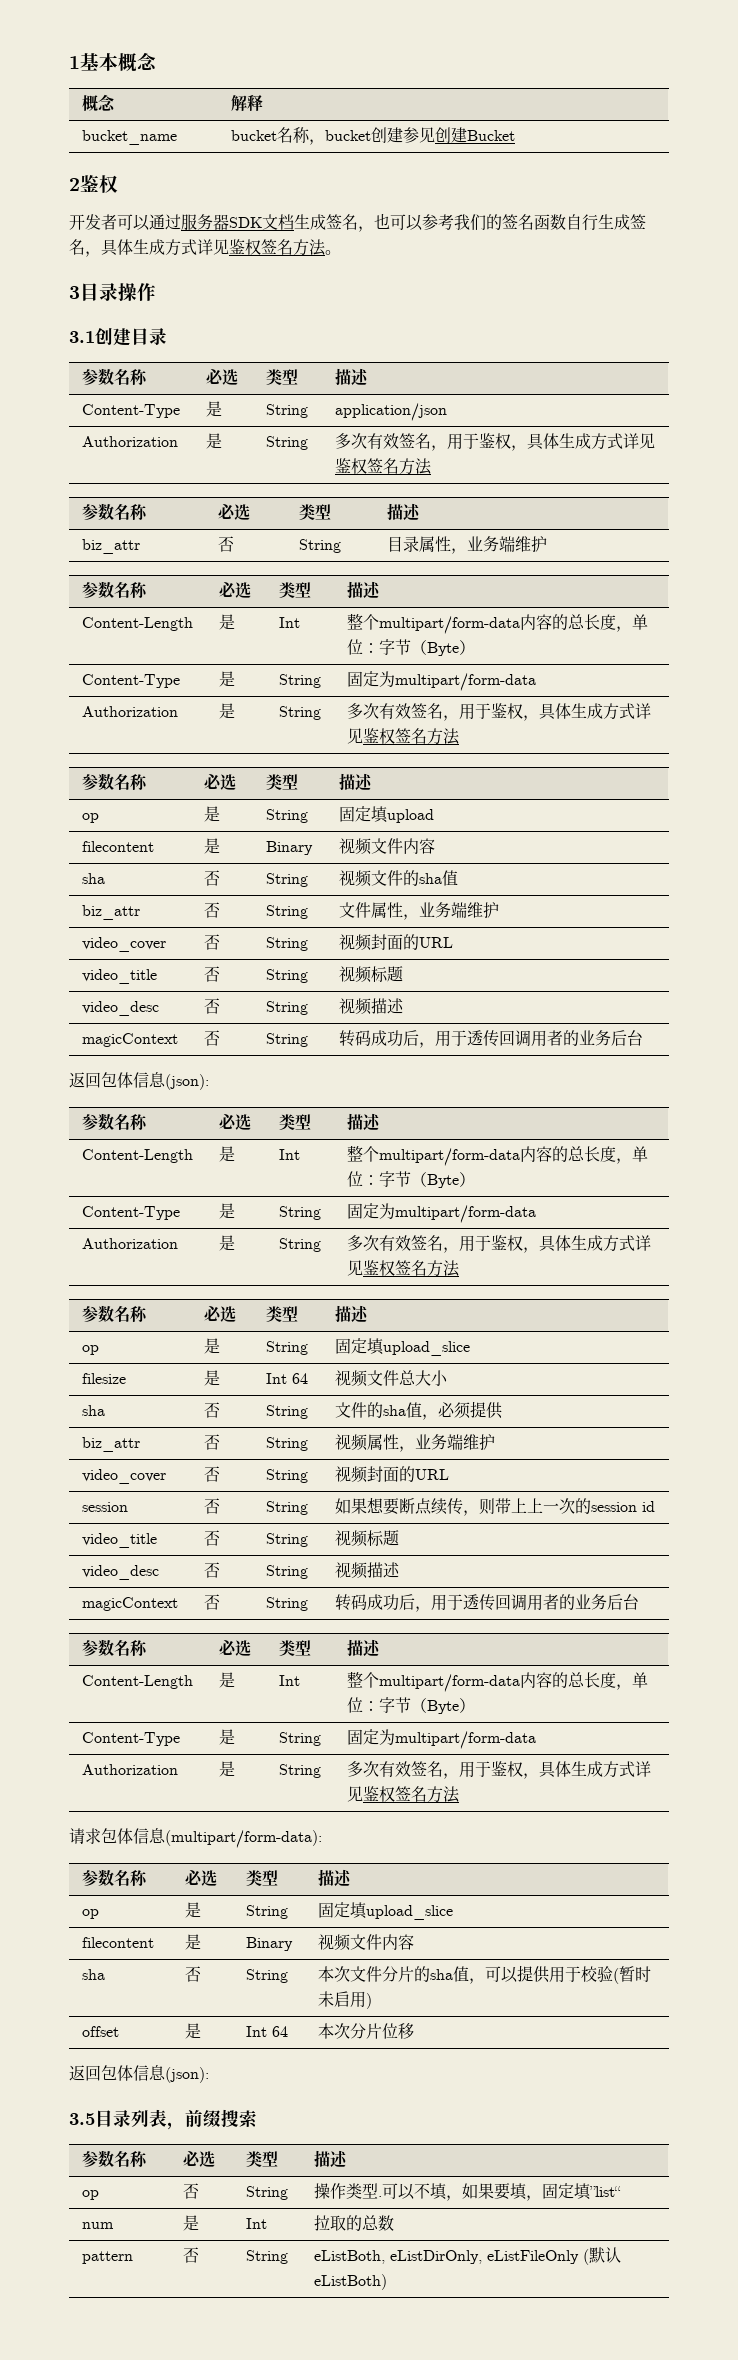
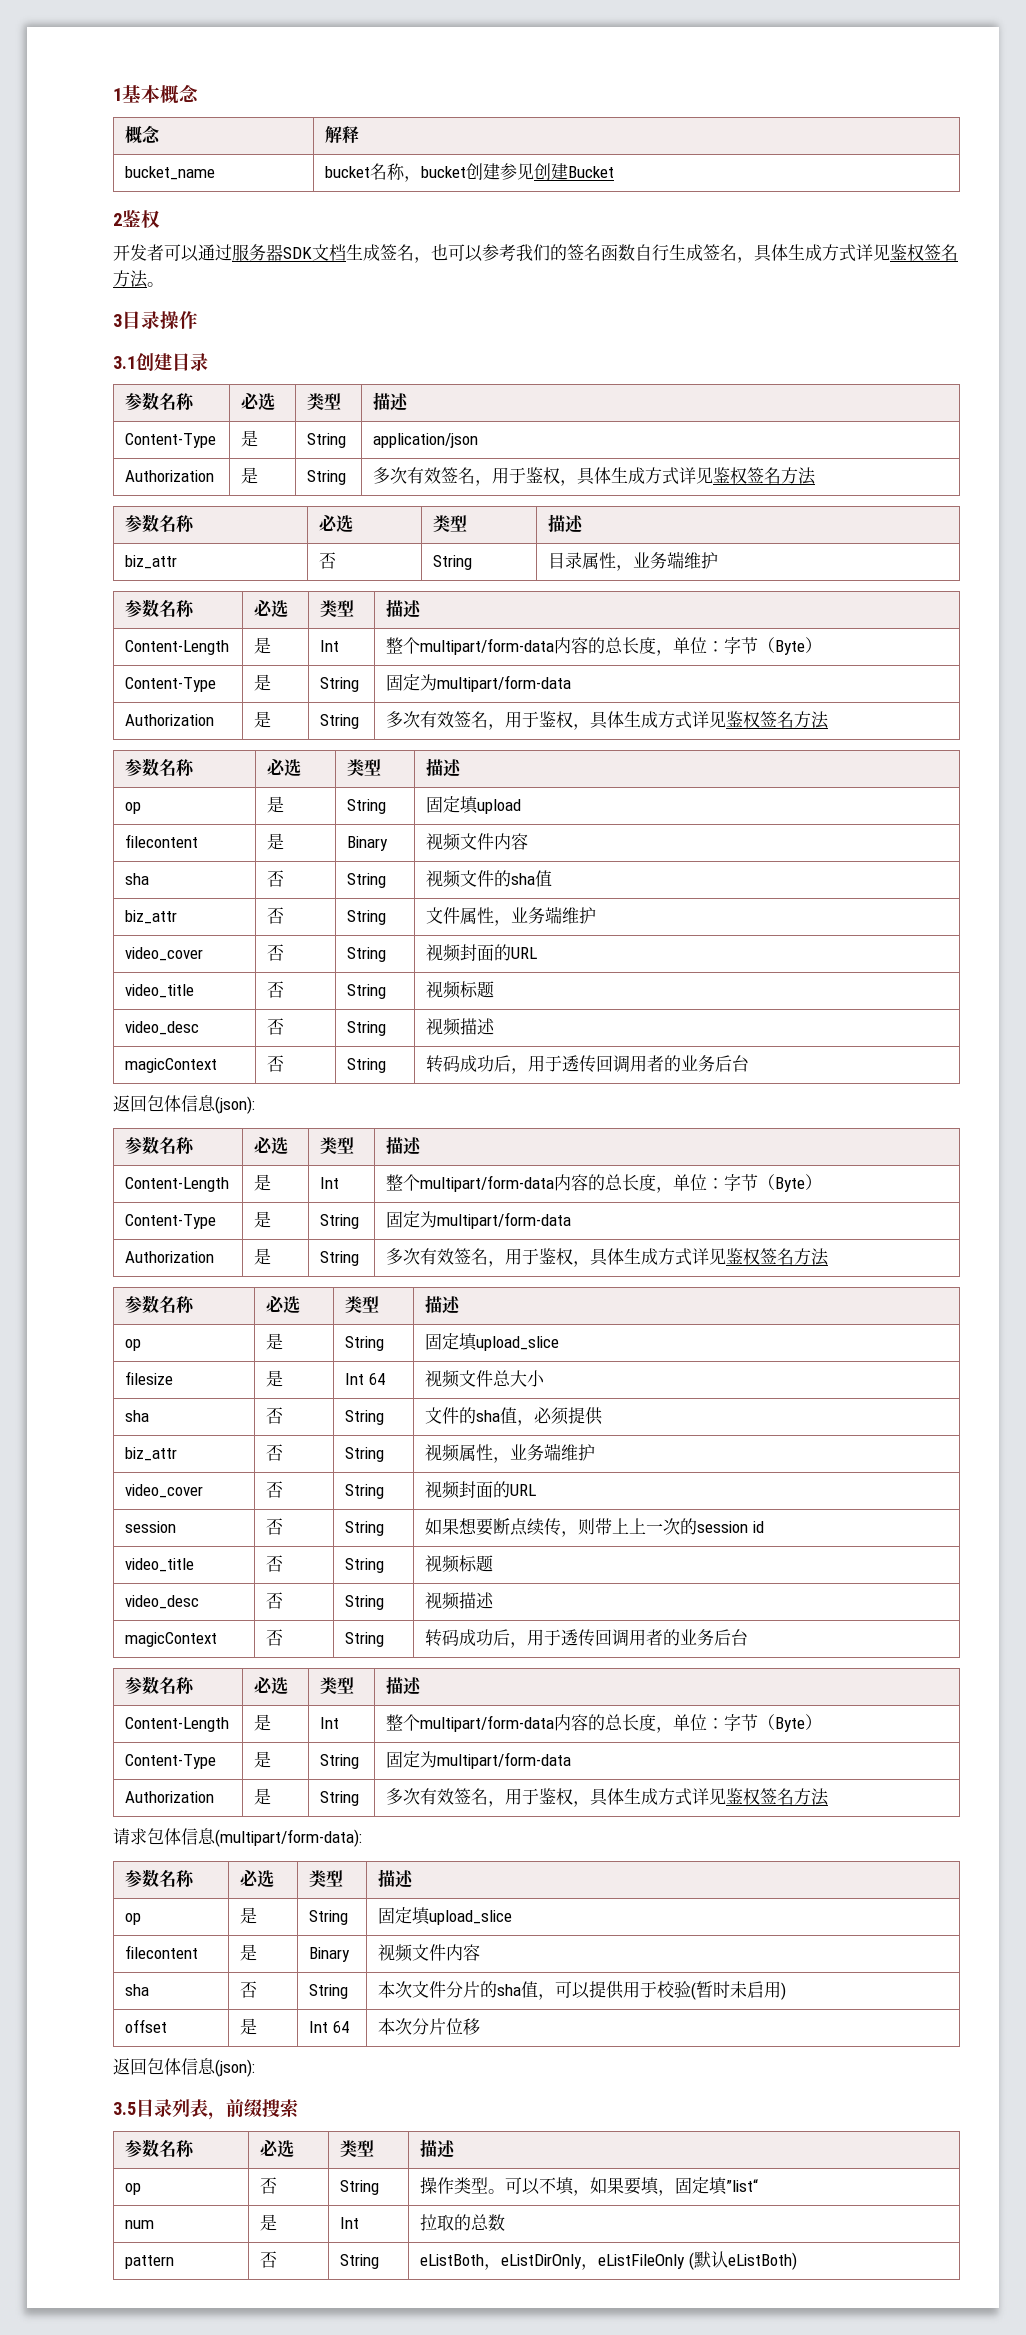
[377,2196,382,2197] . -> [488,2189,506,2194] 。
[313,2250,482,2264] eListBoth, eListDirOnly, -> [420,2254,599,2270] eListBoth，eListDirOnly，

